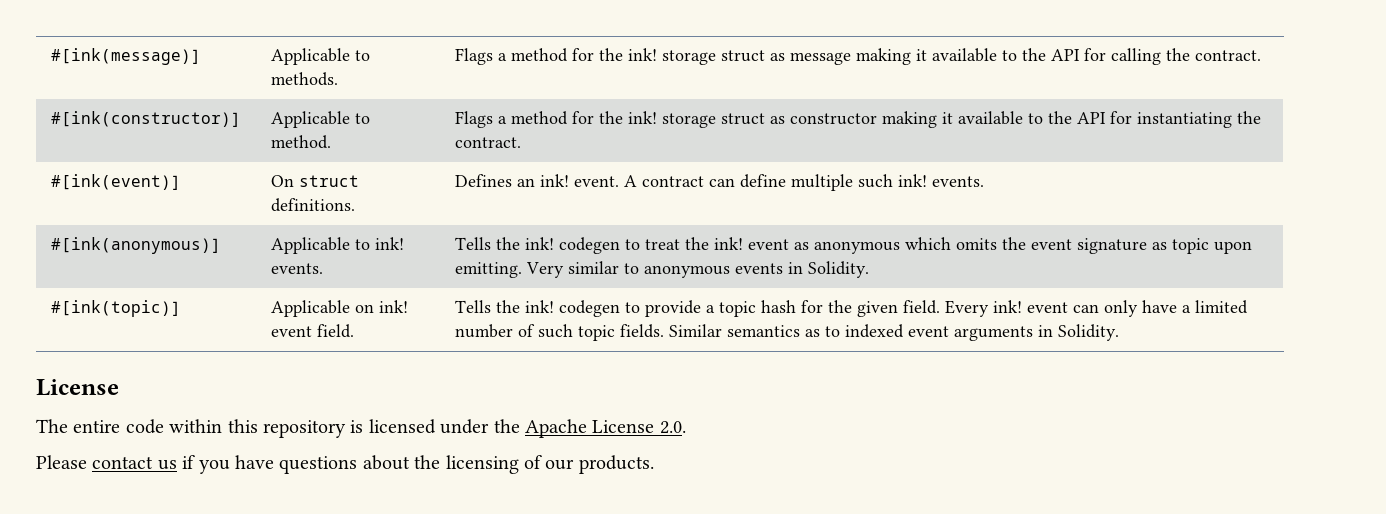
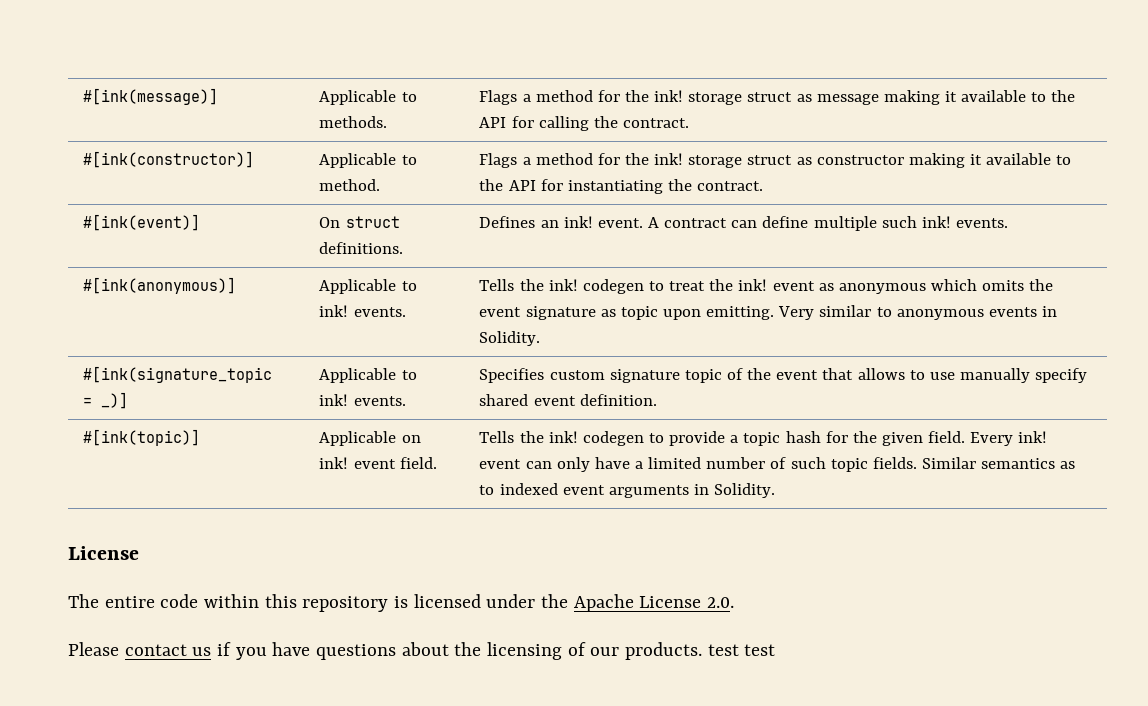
(869, 269) none -> [83,366,273,383] [83,392,129,409] [319,368,417,383] [319,394,406,406] [479,368,1088,383] [479,394,657,406] // #[ink(signature_topic = _)] | Applicable to ink! events. | Specifies custom signature topic of the event that allows to use manually specify shared event definition.
(654, 464) none -> [707,644,776,656] test test

